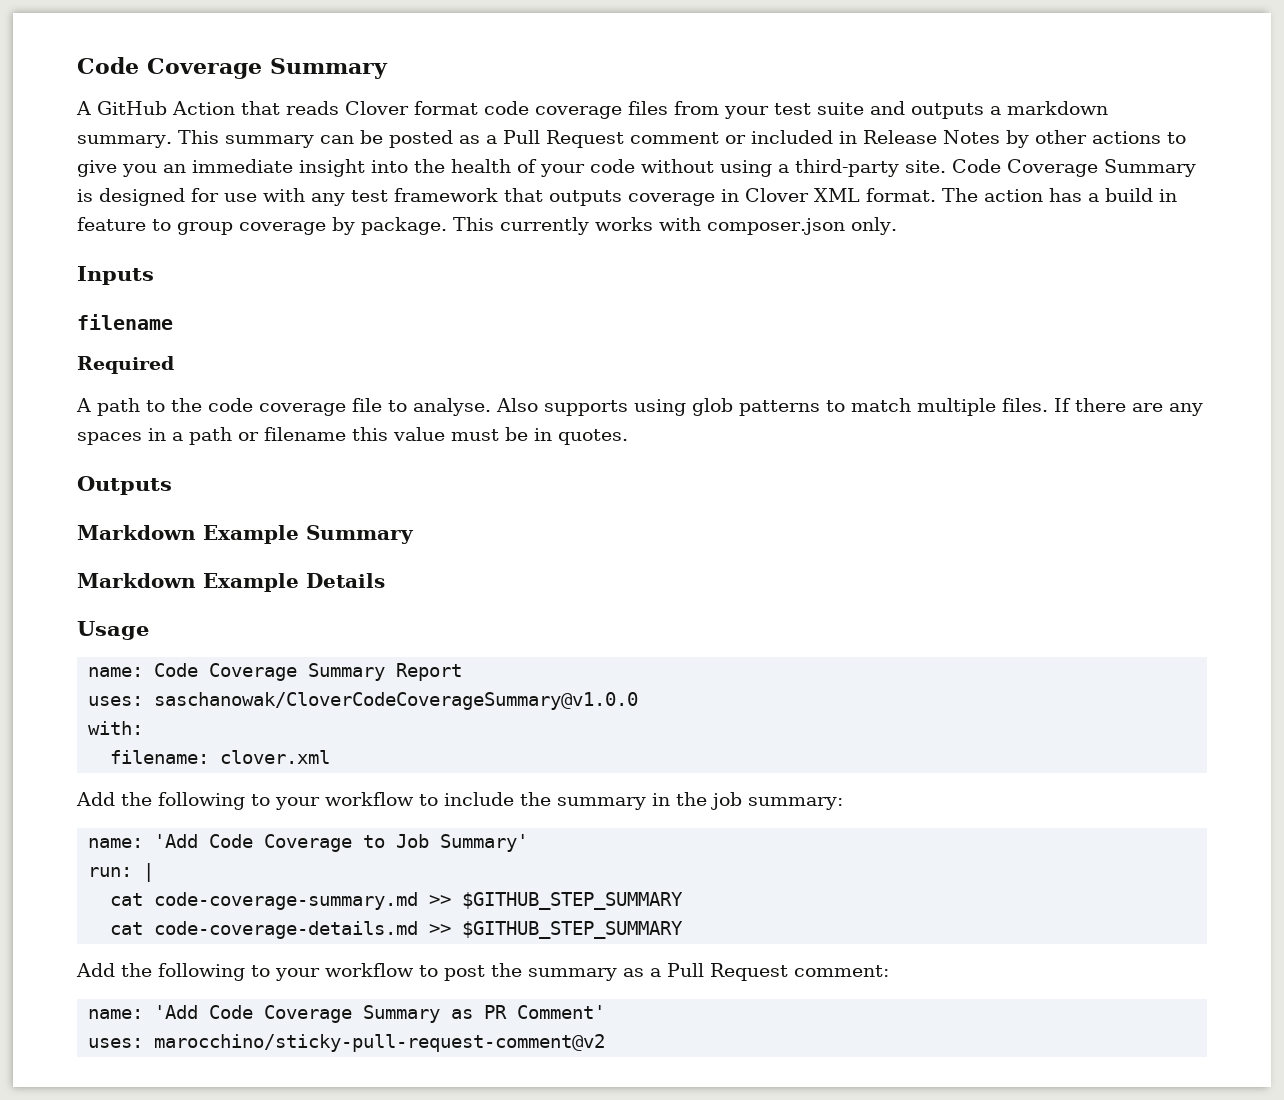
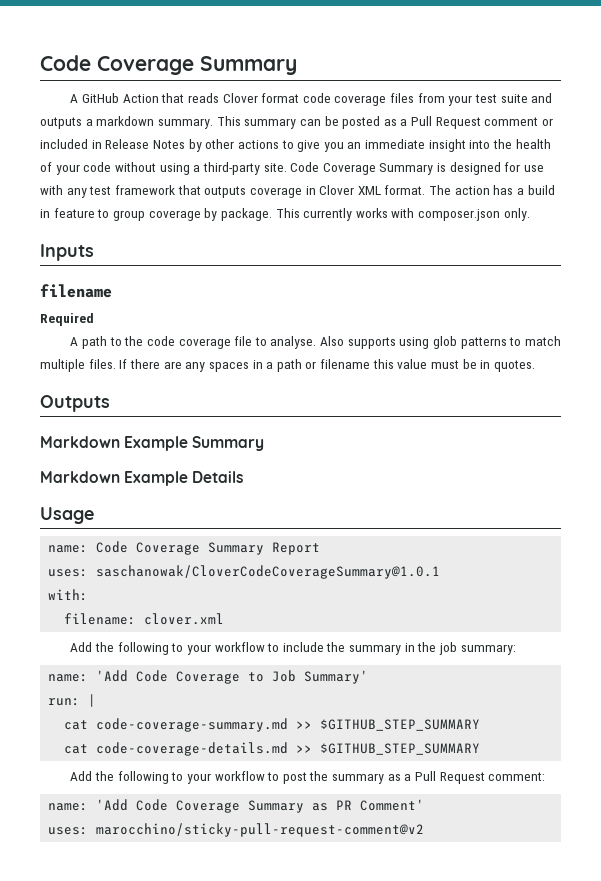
[154,692,639,710] saschanowak/CloverCodeCoverageSummary@v1.0.0 -> [96,565,441,579] saschanowak/CloverCodeCoverageSummary@1.0.1

